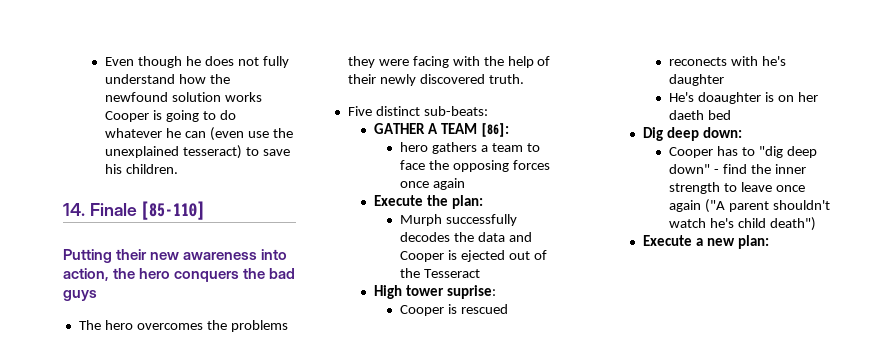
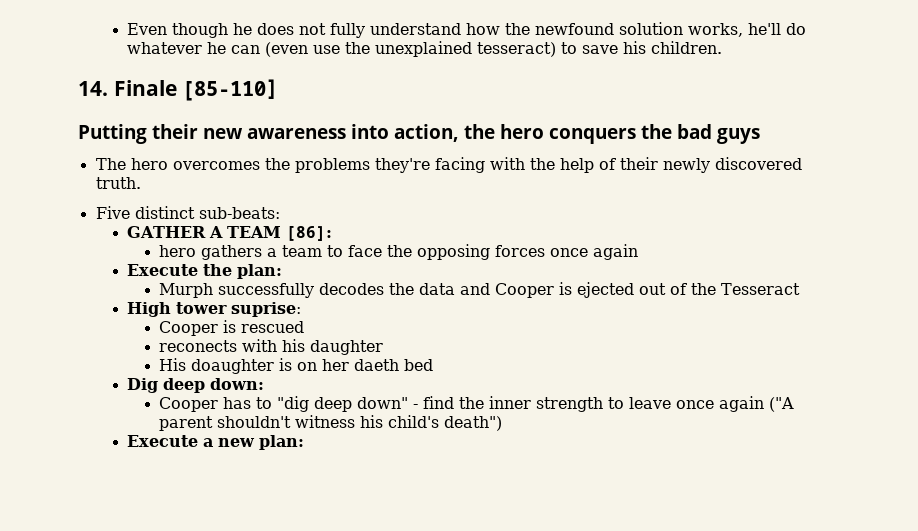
[225,92,263,102] [105,110,216,122] works Cooper is going to -> [688,23,782,37] works, he'll
[347,56,409,68] they were -> [374,158,430,173] they're
[762,56,787,66] he's -> [282,339,306,352] his
[669,92,695,102] He's -> [159,358,187,371] His
[669,218,767,228] watch he's child -> [295,415,440,428] witness his child's

